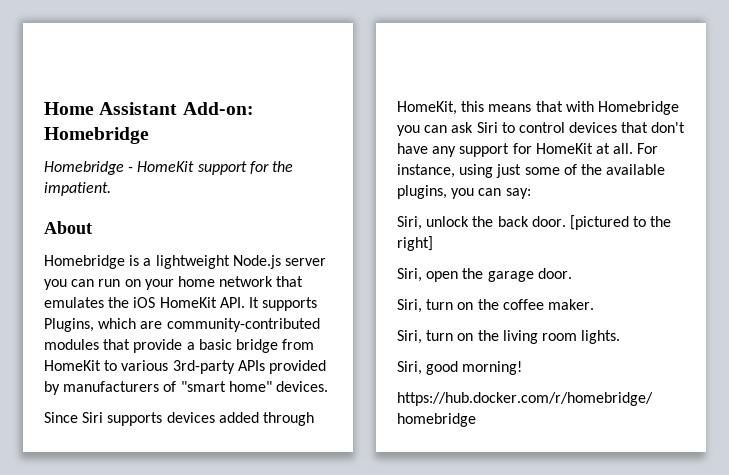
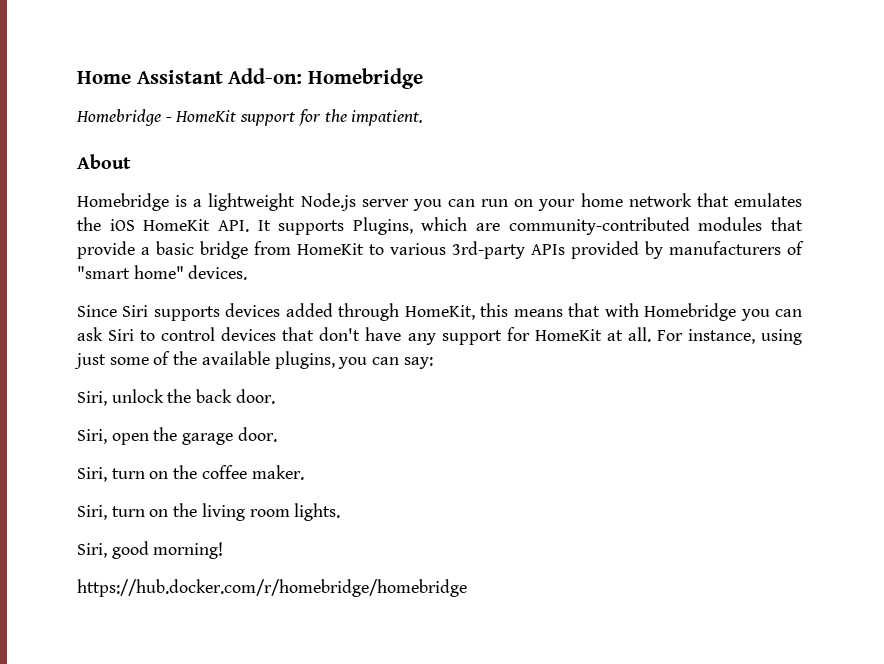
[569,215,672,230] [397,236,433,251] [pictured to the right] -> (275, 396) none

